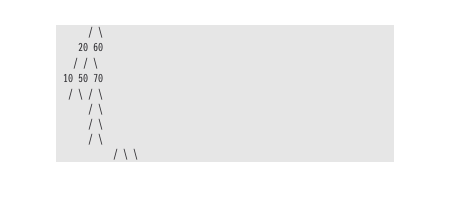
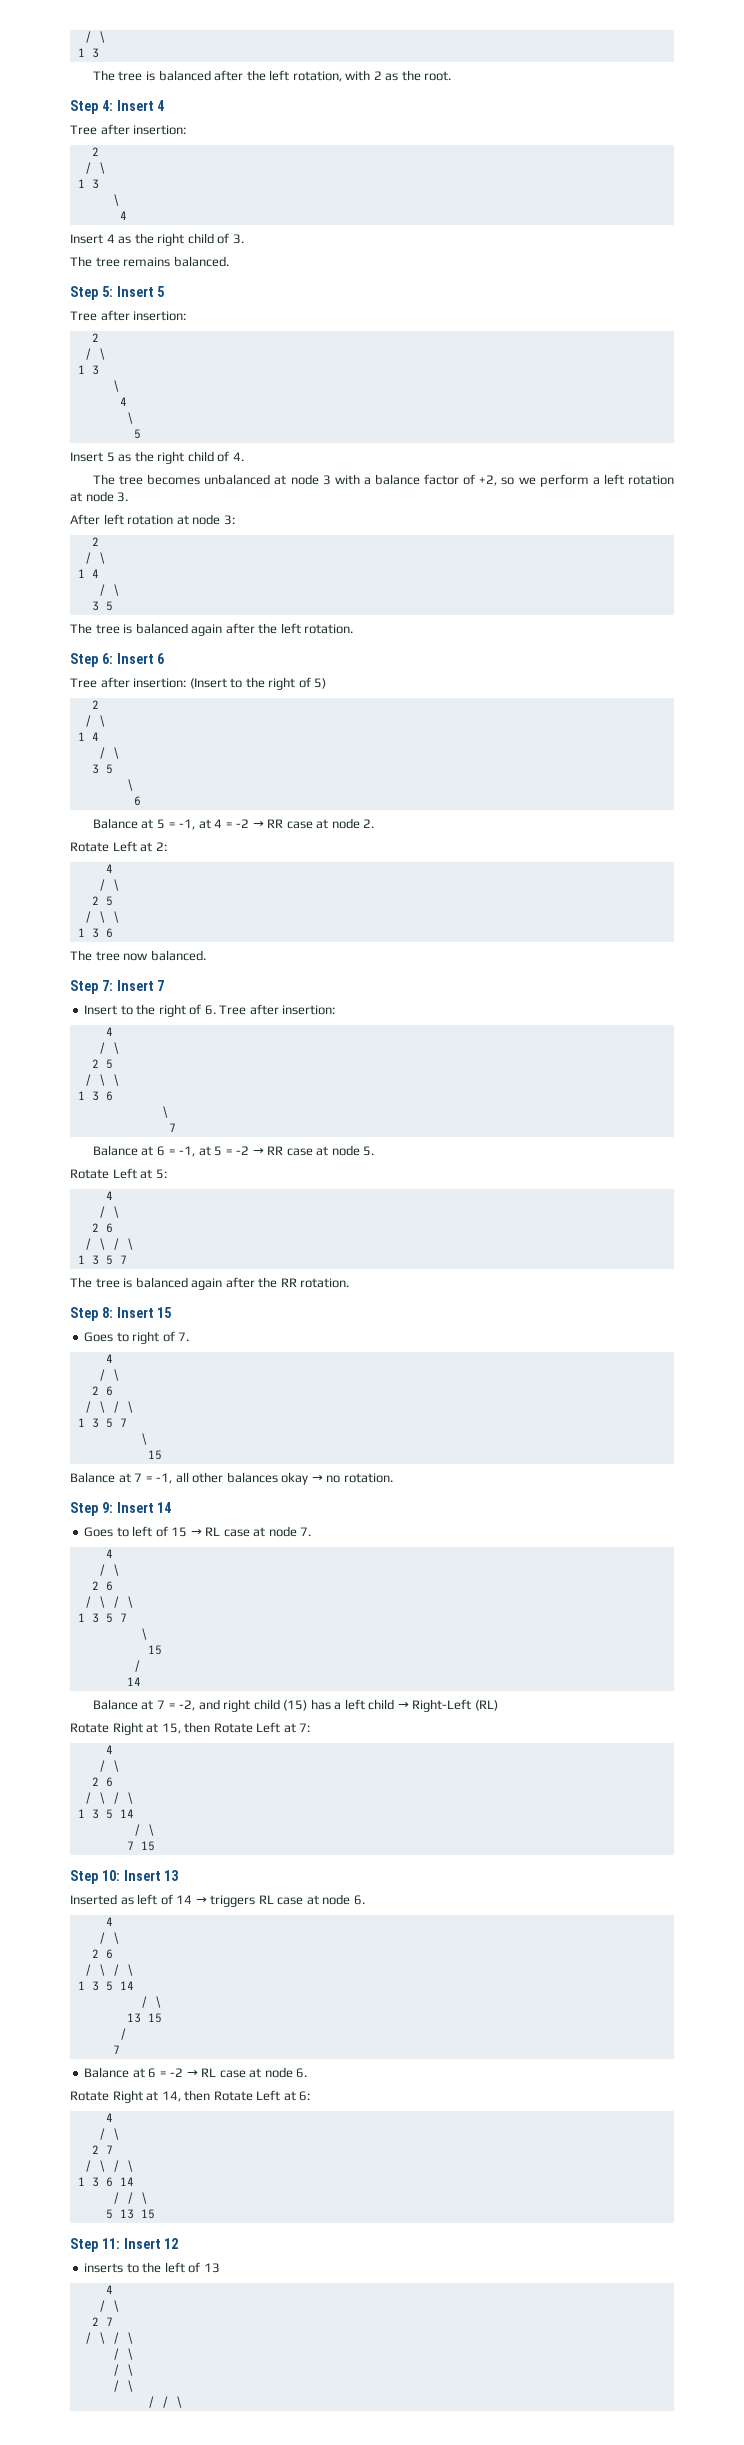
[87,26,103,38] [77,42,103,52] [72,57,98,69] [62,73,103,83] / \ // 20 60 // / / \ // 10 50 70 -> [84,31,106,43] [77,48,99,58] [92,70,452,82] [70,100,165,114] [70,124,187,135] [91,147,99,156] [84,162,106,174] [77,179,99,189] [112,194,120,206] [119,211,127,220] [70,233,244,246] [70,256,229,267] [70,286,165,300] [70,310,187,321] [91,333,99,342] [84,348,106,360] [77,365,99,375] [112,380,120,392] [119,397,127,406] [126,412,134,424] [133,429,141,439] [70,451,244,464] [92,474,674,487] [70,491,129,502] [70,514,235,525] [91,537,99,546] [84,552,106,564] [77,569,99,578] [98,584,120,596] [91,601,113,611] [70,623,354,636] [70,653,165,667] [70,677,327,690] [91,700,99,709] [84,715,106,727] [77,732,99,741] [98,747,120,759] [91,764,113,774] [126,779,134,791] [133,796,141,806] [92,818,375,830] [70,841,167,852] [105,864,113,873] [98,879,120,891] [91,896,113,906] [84,911,120,923] [77,928,113,938] [70,950,206,961] [70,980,165,994] [84,1004,336,1017] [105,1027,113,1036] [98,1042,120,1054] [91,1059,113,1069] [84,1074,120,1086] [77,1091,113,1101] [161,1106,169,1118] [168,1123,176,1132] [92,1145,375,1157] [70,1168,167,1179] [105,1191,113,1200] [98,1206,120,1218] [91,1223,113,1233] [84,1238,134,1250] [77,1255,127,1265] [70,1277,350,1290] [70,1307,172,1321] [84,1331,190,1344] [105,1354,113,1363] [98,1369,120,1381] [91,1386,113,1396] [84,1401,134,1413] [77,1418,127,1428] [140,1433,148,1445] [147,1450,162,1460] [70,1472,393,1485] [70,1502,172,1516] [84,1526,312,1537] [105,1549,113,1558] [98,1564,120,1576] [91,1581,113,1591] [84,1596,134,1608] [77,1613,127,1623] [140,1628,148,1640] [147,1645,162,1655] [133,1660,141,1672] [126,1677,141,1686] [92,1699,498,1712] [70,1722,311,1735] [105,1745,113,1754] [98,1760,120,1772] [91,1777,113,1787] [84,1792,134,1804] [77,1809,134,1819] [133,1824,155,1836] [126,1841,155,1851] [70,1870,179,1884] [70,1894,365,1907] [105,1917,113,1926] [98,1932,120,1944] [91,1949,113,1959] [84,1964,134,1976] [77,1981,134,1991] [140,1996,162,2008] [126,2013,162,2023] [119,2028,127,2040] [112,2045,120,2054] [84,2067,308,2078] [70,2090,311,2103] [105,2113,113,2122] [98,2128,120,2140] [91,2145,113,2154] [84,2160,134,2172] [77,2177,134,2187] [112,2192,148,2204] [105,2209,155,2219] [70,2238,179,2252] [84,2262,220,2273] [105,2285,113,2294] [98,2300,120,2312] [91,2317,113,2326] / \ // 1 3 // The tree is balanced after the left rotation, with 2 as the root. // Step 4: Insert 4 // Tree after insertion: // 2 // / \ // 1 3 // \ // 4 // Insert 4 as the right child of 3. // The tree remains balanced. // Step 5: Insert 5 // Tree after insertion: // 2 // / \ // 1 3 // \ // 4 // \ // 5 // Insert 5 as the right child of 4. // The tree becomes unbalanced at node 3 with a balance factor of +2, so we perform a left rotation at node 3. // After left rotation at node 3: // 2 // / \ // 1 4 // / \ // 3 5 // The tree is balanced again after the left rotation. // Step 6: Insert 6 // Tree after insertion: (Insert to the right of 5) // 2 // / \ // 1 4 // / \ // 3 5 // \ // 6 // Balance at 5 = -1, at 4 = -2 → RR case at node 2. // Rotate Left at 2: // 4 // / \ // 2 5 // / \ \ // 1 3 6 // The tree now balanced. // Step 7: Insert 7 // Insert to the right of 6. Tree after insertion: // 4 // / \ // 2 5 // / \ \ // 1 3 6 // \ // 7 // Balance at 6 = -1, at 5 = -2 → RR case at node 5. // Rotate Left at 5: // 4 // / \ // 2 6 // / \ / \ // 1 3 5 7 // The tree is balanced again after the RR rotation. // Step 8: Insert 15 // Goes to right of 7. // 4 // / \ // 2 6 // / \ / \ // 1 3 5 7 // \ // 15 // Balance at 7 = -1, all other balances okay → no rotation. // Step 9: Insert 14 // Goes to left of 15 → RL case at node 7. // 4 // / \ // 2 6 // / \ / \ // 1 3 5 7 // \ // 15 // / // 14 // Balance at 7 = -2, and right child (15) has a left child → Right-Left (RL) // Rotate Right at 15, then Rotate Left at 7: // 4 // / \ // 2 6 // / \ / \ // 1 3 5 14 // / \ // 7 15 // Step 10: Insert 13 // Inserted as left of 14 → triggers RL case at node 6. // 4 // / \ // 2 6 // / \ / \ // 1 3 5 14 // / \ // 13 15 // / // 7 // Balance at 6 = -2 → RL case at node 6. // Rotate Right at 14, then Rotate Left at 6: // 4 // / \ // 2 7 // / \ / \ // 1 3 6 14 // / / \ // 5 13 15 // Step 11: Insert 12 // inserts to the left of 13 // 4 // / \ // 2 7
[122,148,128,160] \ -> [161,2396,169,2408] /

